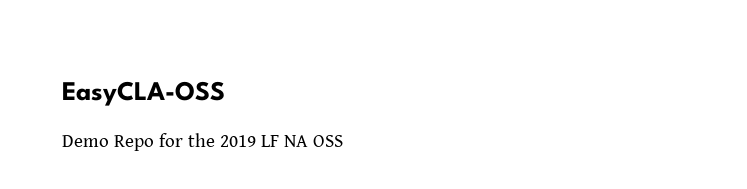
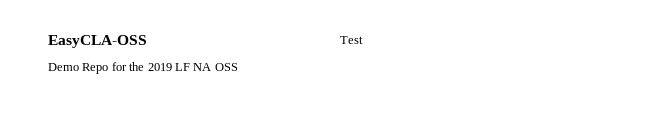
(343, 141) none -> [340,36,363,44] // Test

